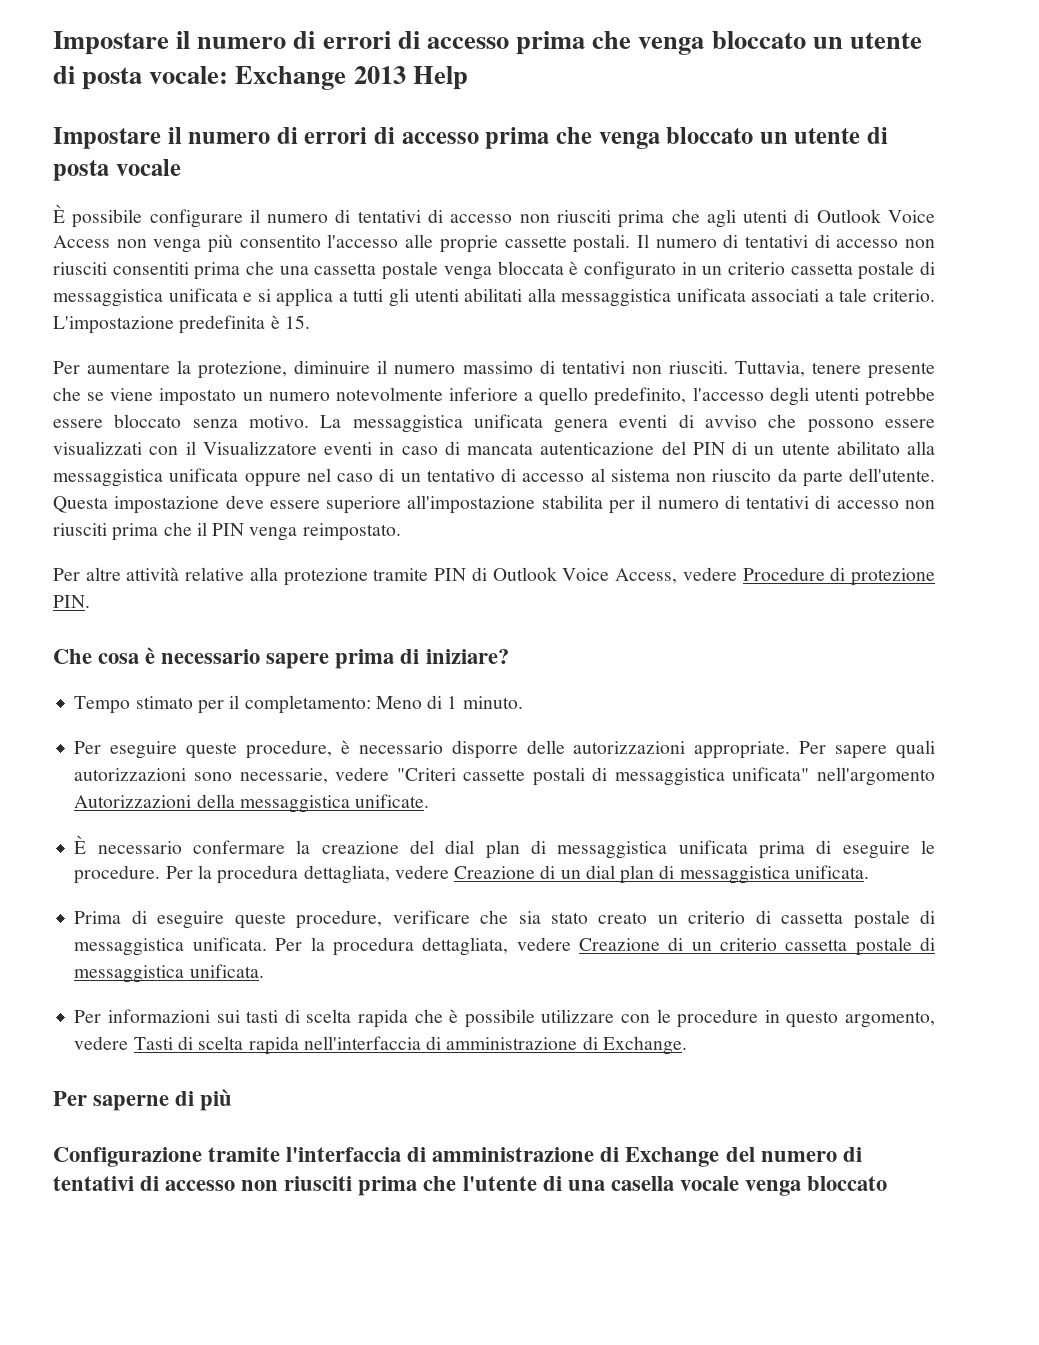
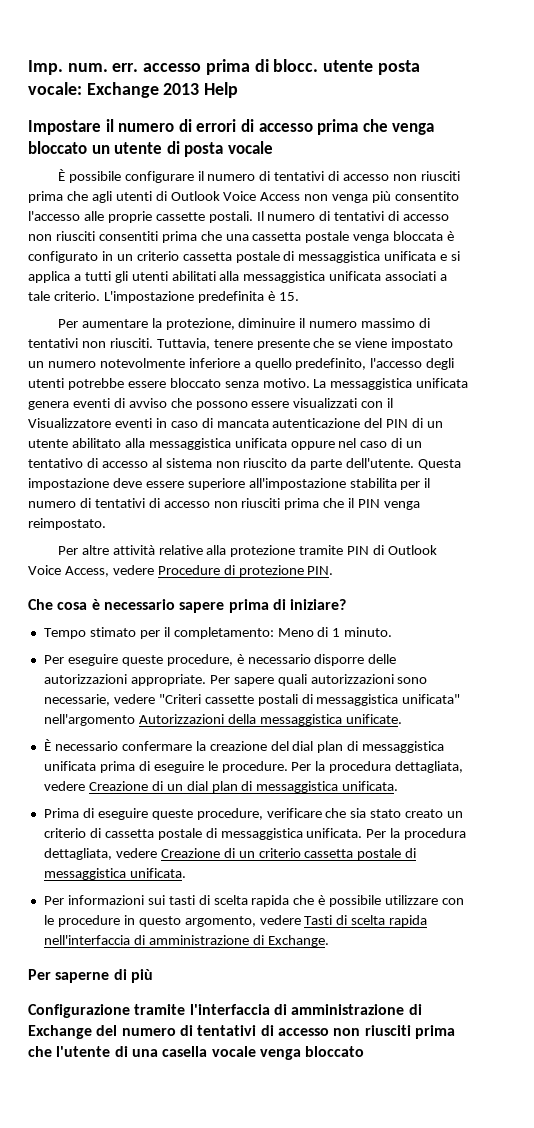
[53,31,922,55] [53,66,75,84] Impostare il numero di errori di accesso prima che venga bloccato un utente di -> [28,59,374,75] Imp. num. err. accesso prima di blocc. utente

